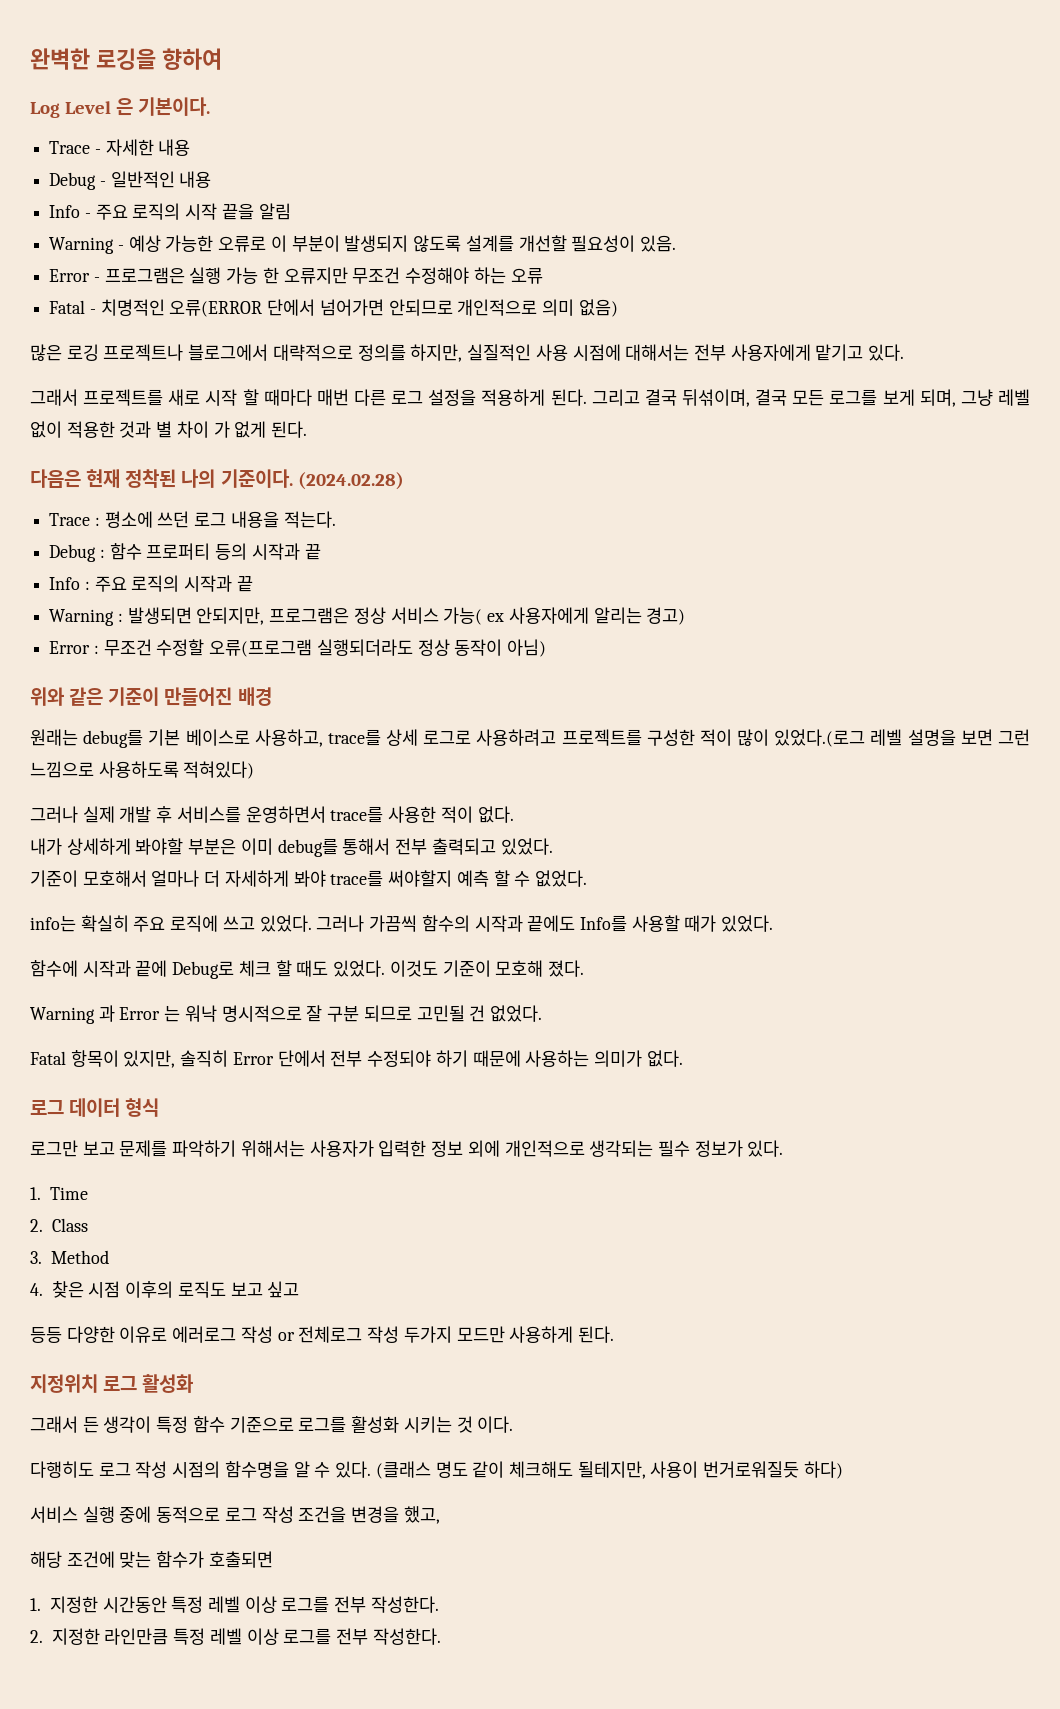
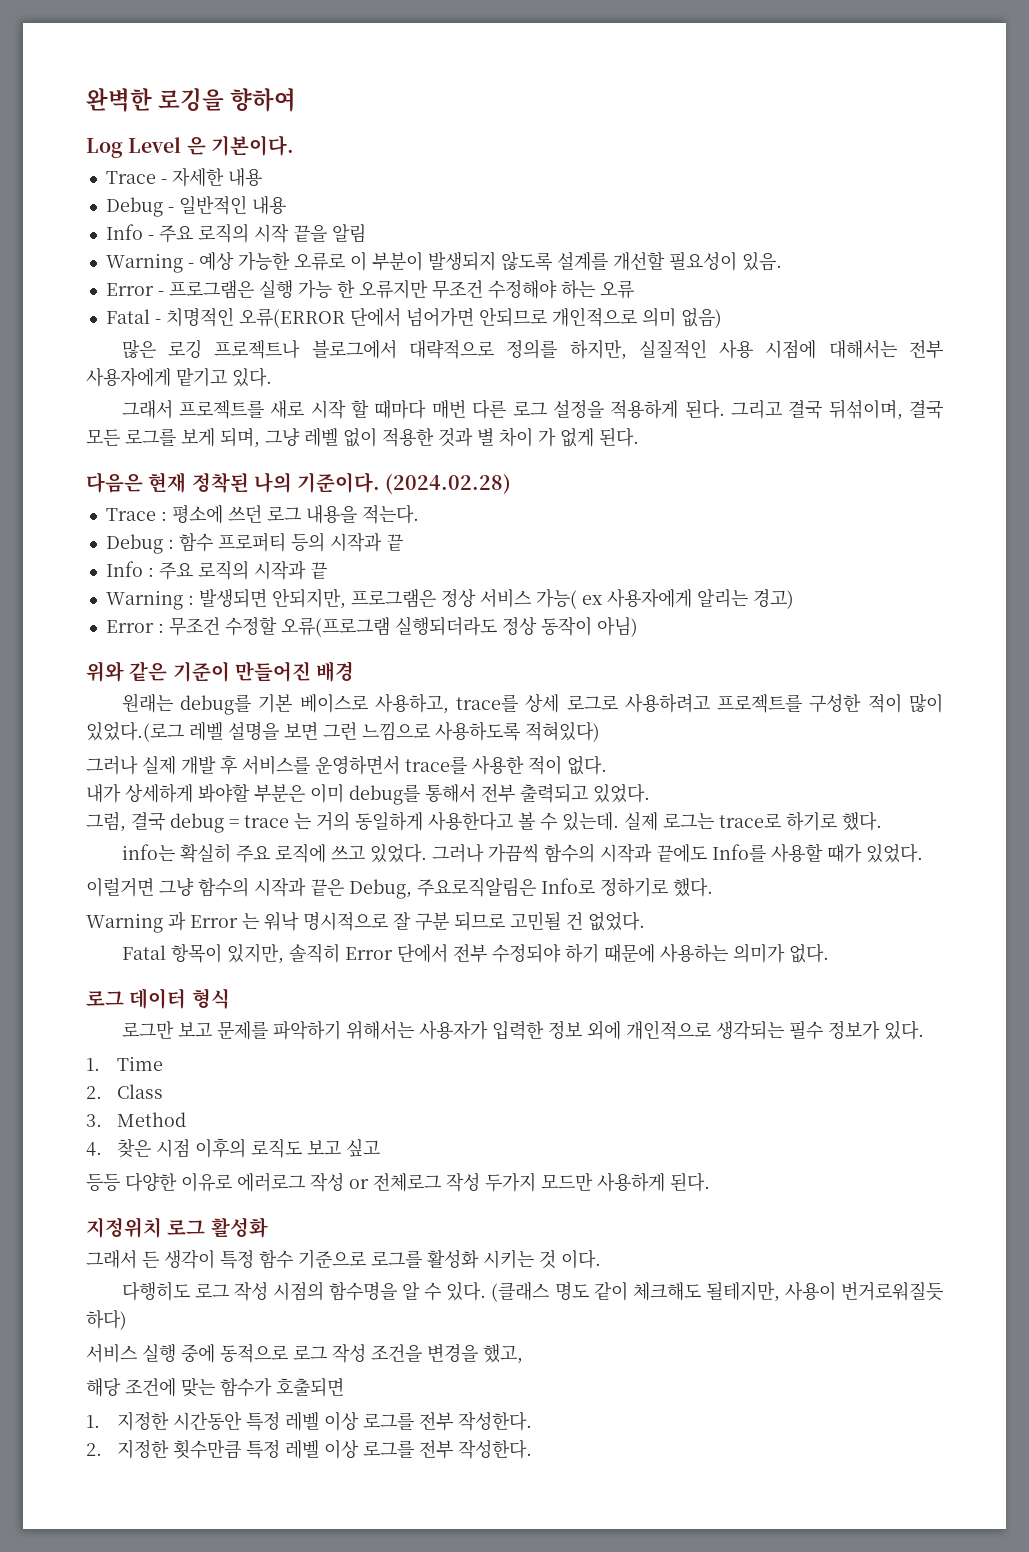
[30,870,587,887] 기준이 모호해서 얼마나 더 자세하게 봐야 trace를 써야할지 예측 할 수 없었다. -> [86,811,882,833] 그럼, 결국 debug = trace 는 거의 동일하게 사용한다고 볼 수 있는데. 실제 로그는 trace로 하기로 했다.
[30,960,584,979] 함수에 시작과 끝에 Debug로 체크 할 때도 있었다. 이것도 기준이 모호해 졌다. -> [86,877,713,899] 이럴거면 그냥 함수의 시작과 끝은 Debug, 주요로직알림은 Info로 정하기로 했다.
[104,1628,169,1645] 라인만큼 -> [172,1440,241,1459] 횟수만큼

